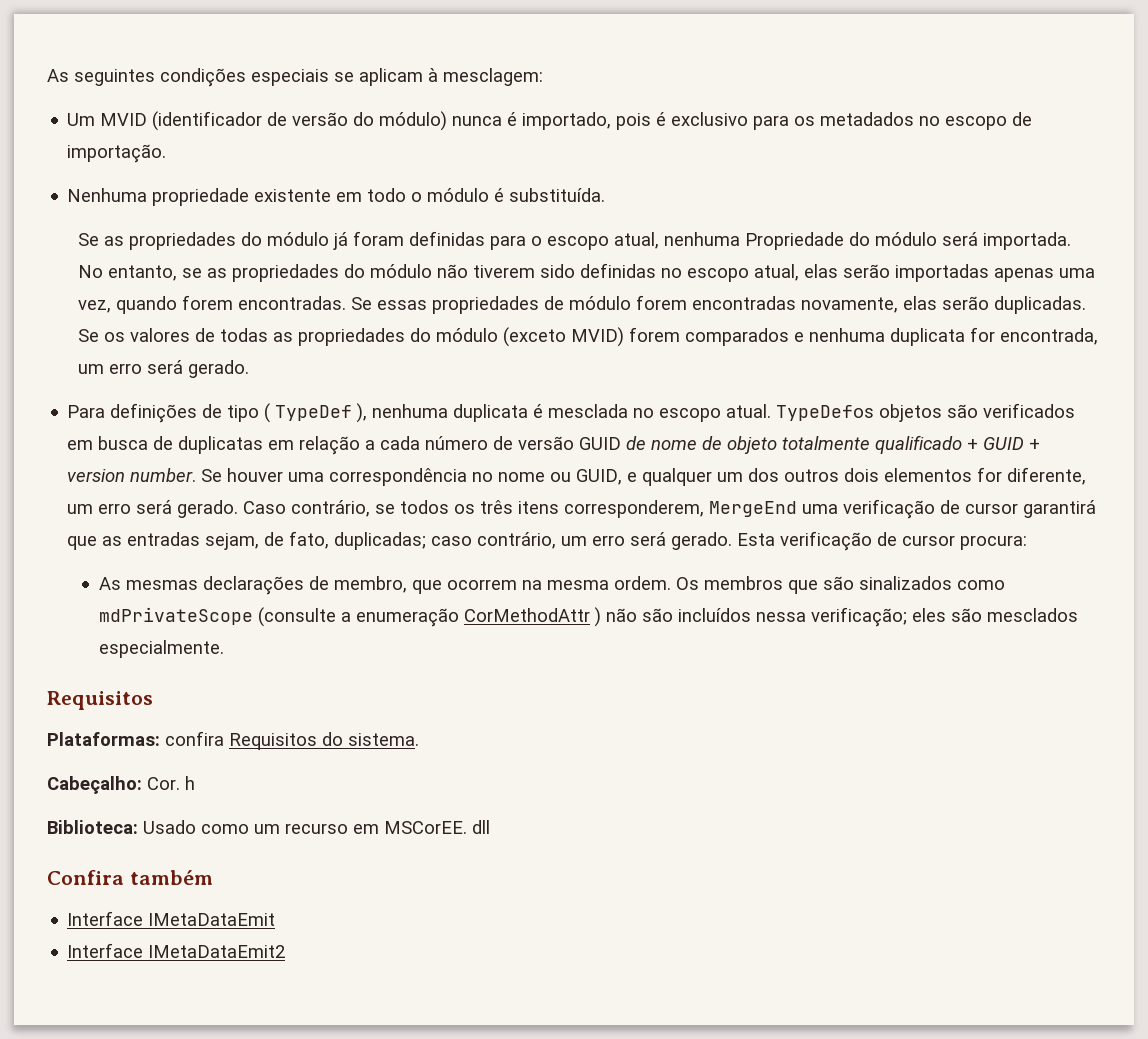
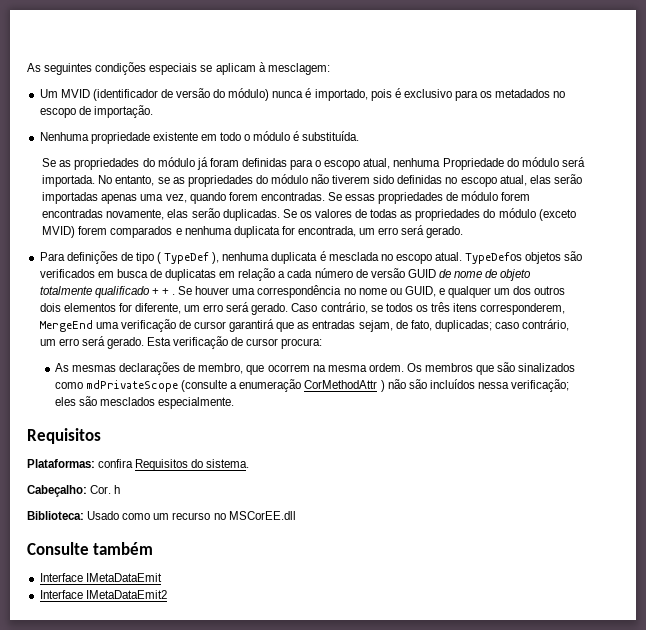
[983,437,1041,450] [67,468,197,482] GUID + version number. -> [161,288,176,295] + .
[353,820,490,834] [47,870,124,885] em MSCorEE. dll // Confira -> [213,511,296,520] [27,542,89,555] no MSCorEE.dll // Consulte

